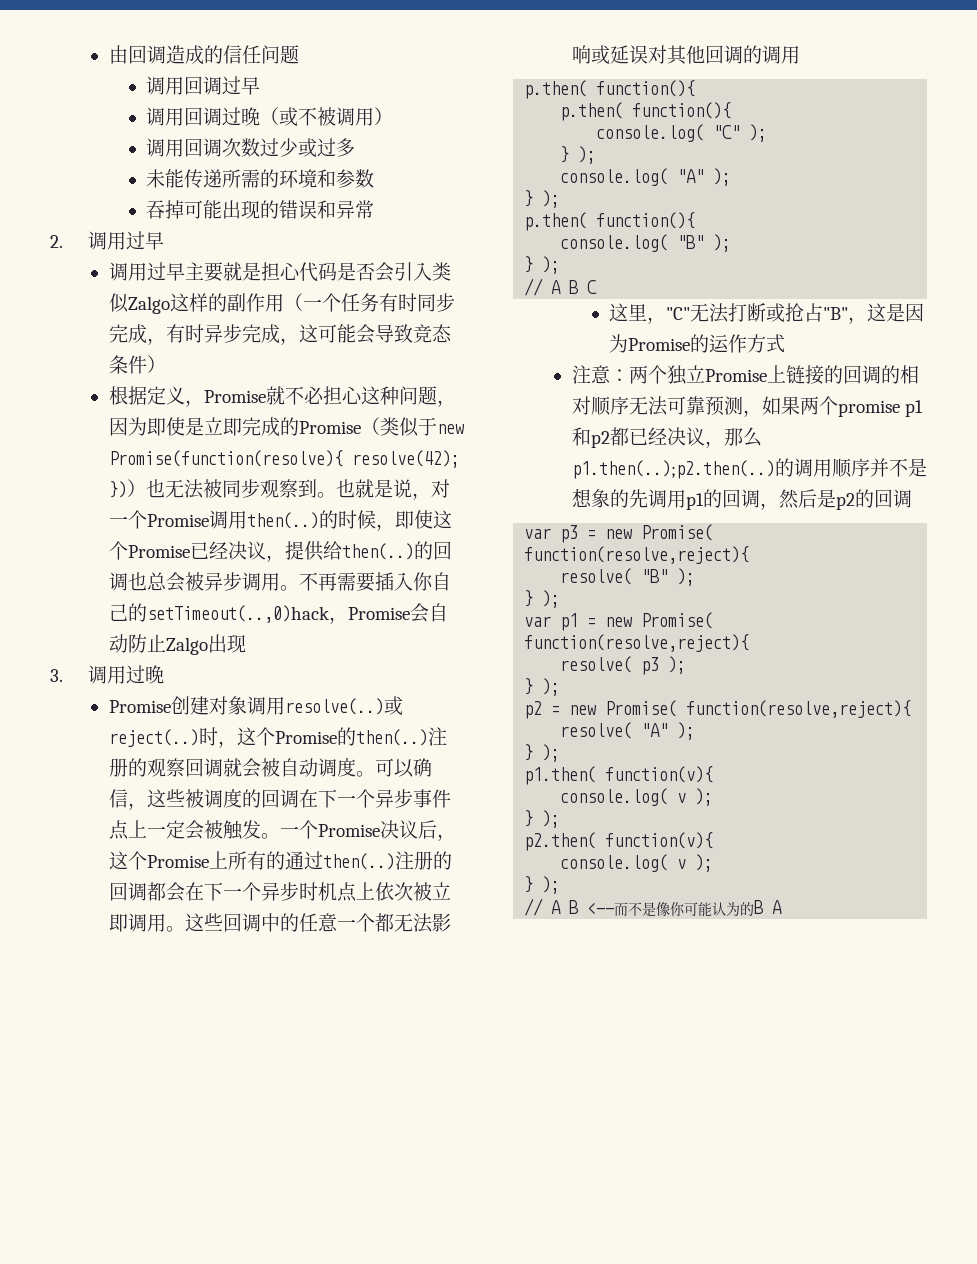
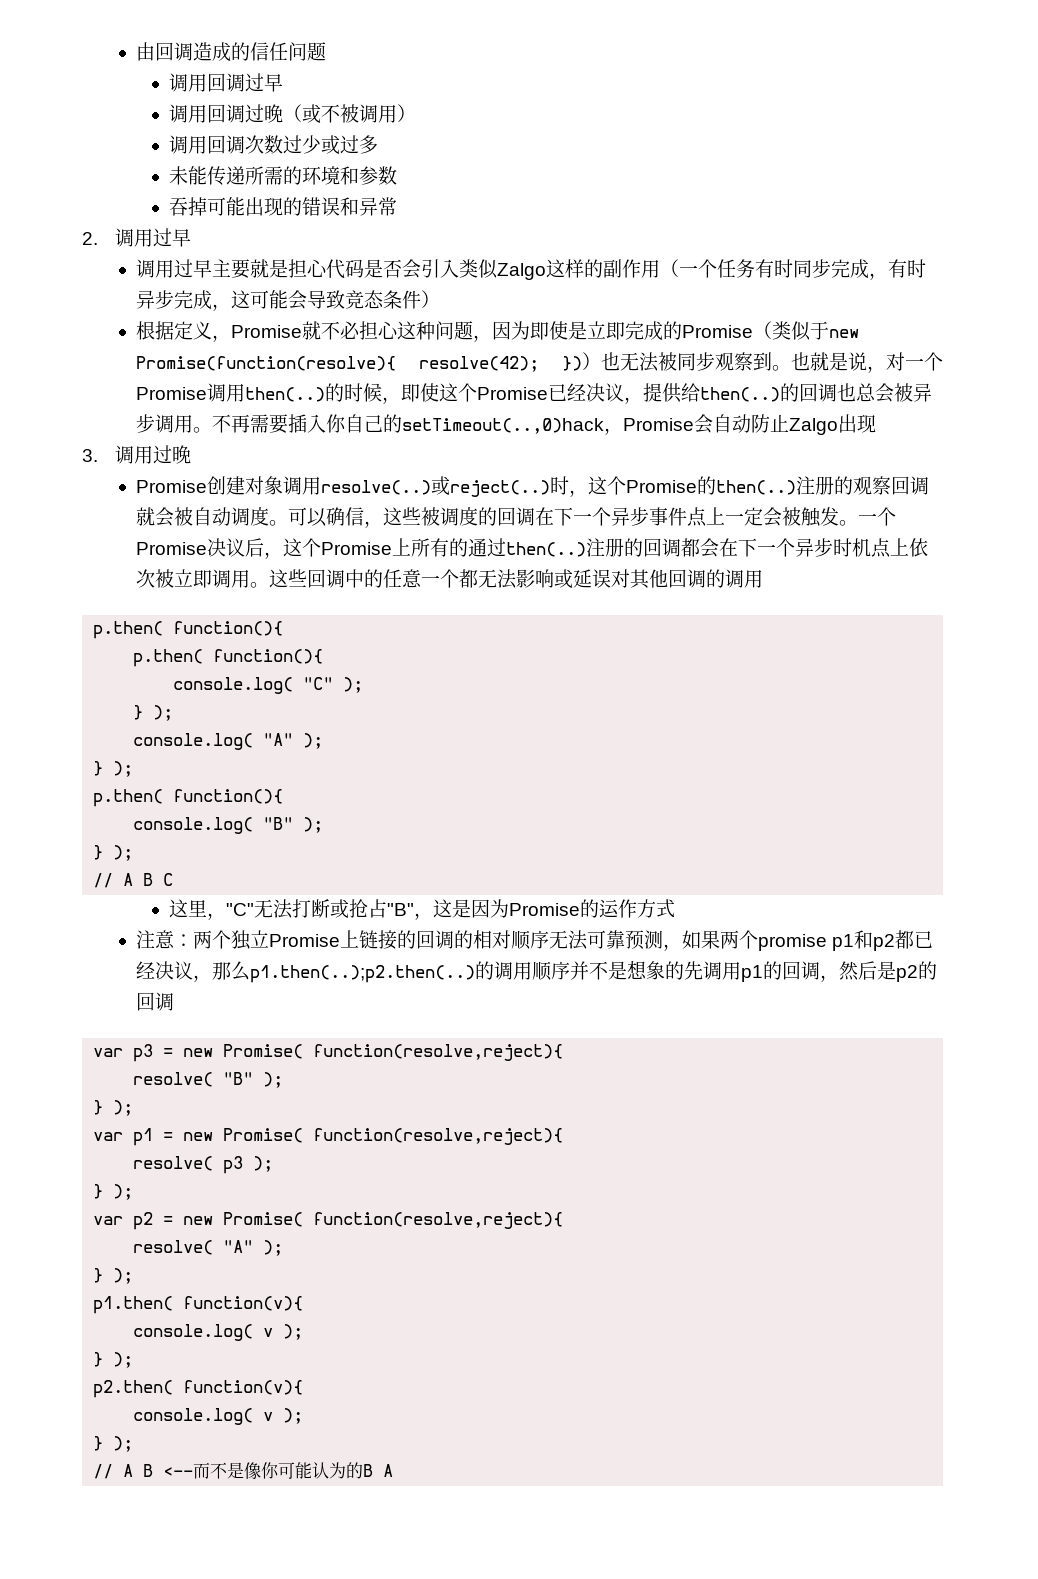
(561, 687) none -> [93,1216,124,1225] var

